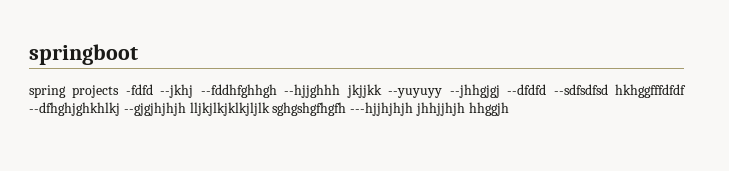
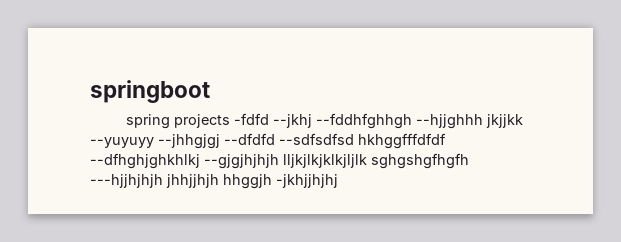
(509, 109) none -> [276,174,338,188] -jkhjjhjhj

